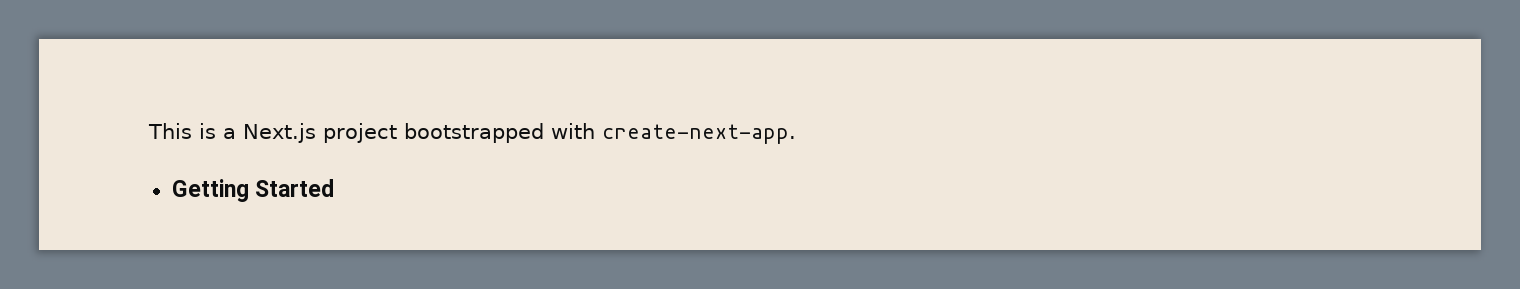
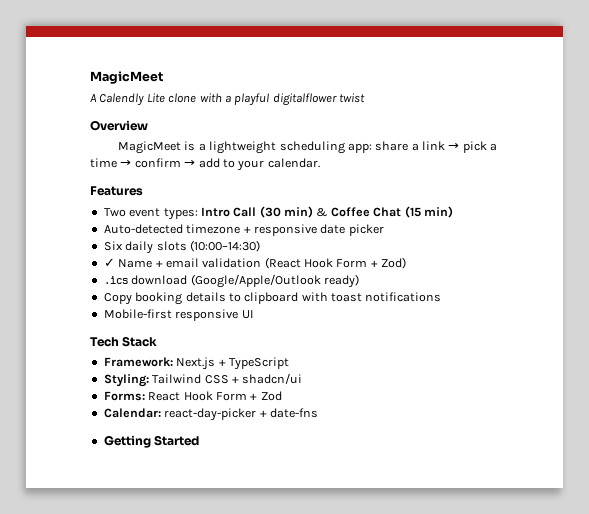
[148,123,796,144] This is a Next.js project bootstrapped with create-next-app. -> [90,71,163,84] [90,93,365,106] [90,120,148,131] [118,141,498,154] [90,158,320,171] [90,186,143,196] [103,206,453,220] [103,224,384,236] [103,240,260,254] [103,257,407,269] [103,274,359,288] [103,292,442,305] [103,309,254,321] [90,336,158,347] [103,357,289,370] [103,373,303,387] [103,391,282,401] [103,408,318,421] MagicMeet // A Calendly Lite clone with a playful digitalflower twist // Overview // MagicMeet is a lightweight scheduling app: share a link → pick a time → confirm → add to your calendar. // Features // Two event types: Intro Call (30 min) & Coffee Chat (15 min) // Auto-detected timezone + responsive date picker // Six daily slots (10:00–14:30) // ✓ Name + email validation (React Hook Form + Zod) // .ics download (Google/Apple/Outlook ready) // Copy booking details to clipboard with toast notifications // Mobile-first responsive UI // Tech Stack // Framework: Next.js + TypeScript // Styling: Tailwind CSS + shadcn/ui // Forms: React Hook Form + Zod // Calendar: react-day-picker + date-fns

